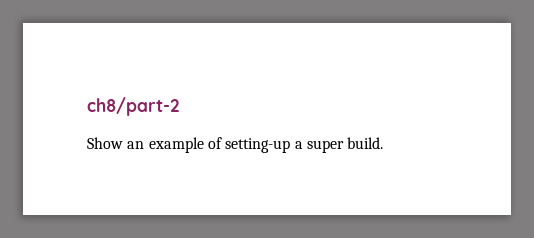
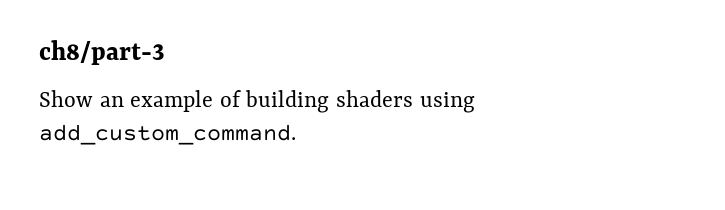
[87,97,179,116] ch8/part-2 -> [39,40,165,65] ch8/part-3
[225,137,384,153] setting-up a super build. -> [245,90,475,113] [39,124,296,145] building shaders using add_custom_command.

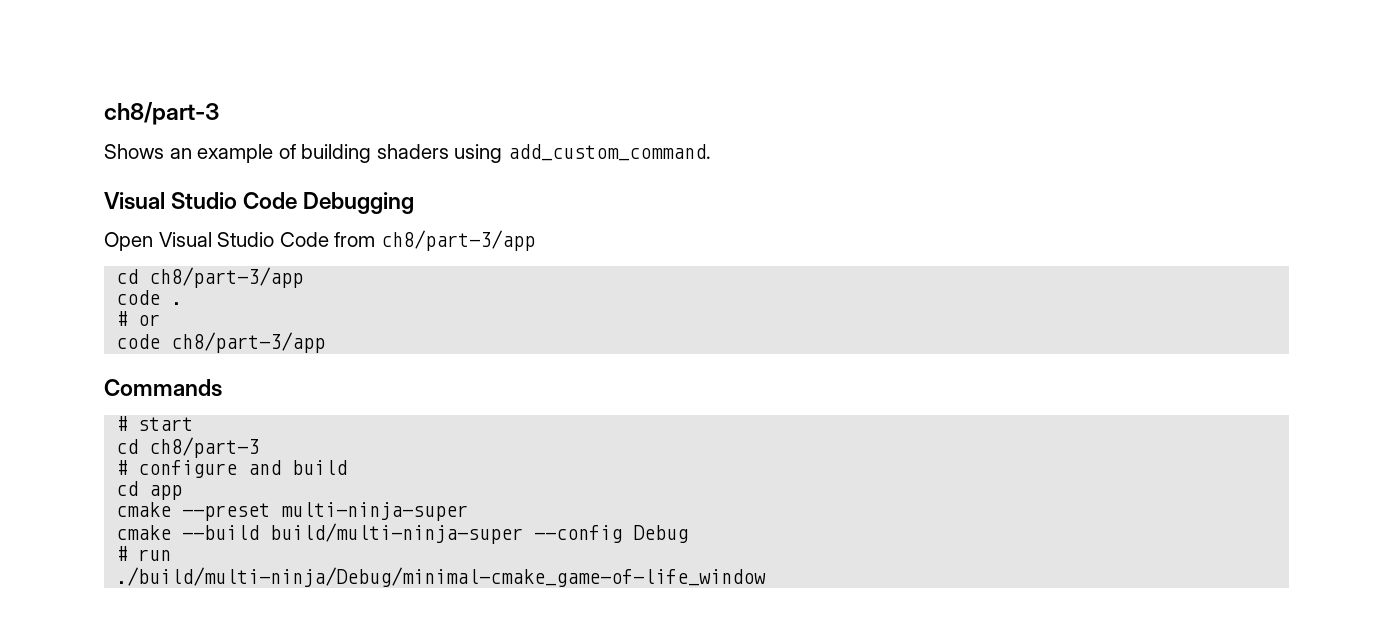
[39,40,165,65] [39,90,93,107] ch8/part-3 // Show -> [104,102,219,125] [104,144,164,159] ch8/part-3 // Shows
(296, 134) none -> [104,192,415,214] [104,230,535,251] [116,267,304,288] [116,290,183,305] [116,311,161,326] [116,332,326,353] [104,379,222,397] [116,416,194,431] [116,437,260,458] [116,460,348,478] [116,481,183,500] [116,502,469,521] [116,523,689,544] [116,546,172,561] [116,567,767,587] // Visual Studio Code Debugging // Open Visual Studio Code from ch8/part-3/app // cd ch8/part-3/app // code . // # or // code ch8/part-3/app // Commands // # start // cd ch8/part-3 // # configure and build // cd app // cmake --preset multi-ninja-super // cmake --build build/multi-ninja-super --config Debug // # run // ./build/multi-ninja/Debug/minimal-cmake_game-of-life_window

